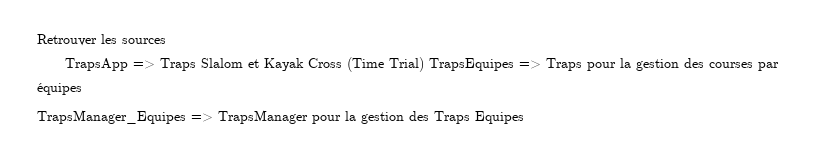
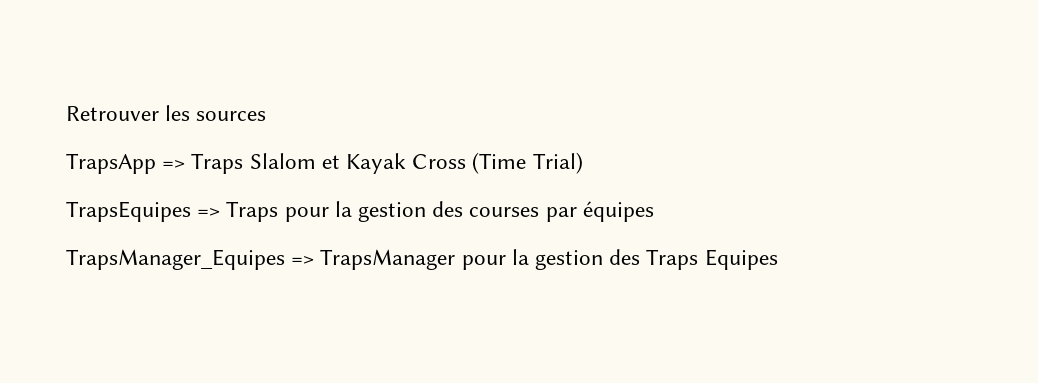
(424, 64) none -> (583, 163) //

